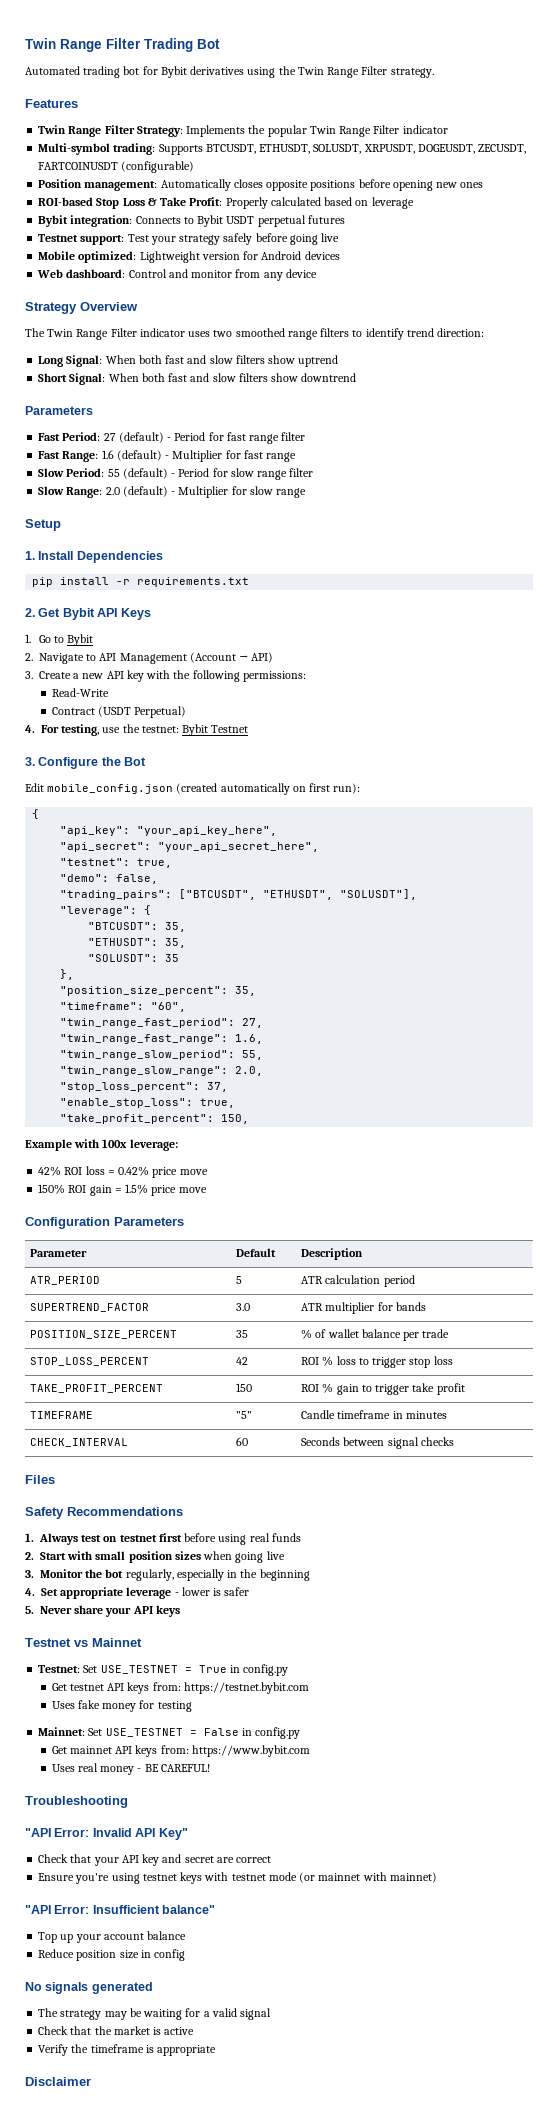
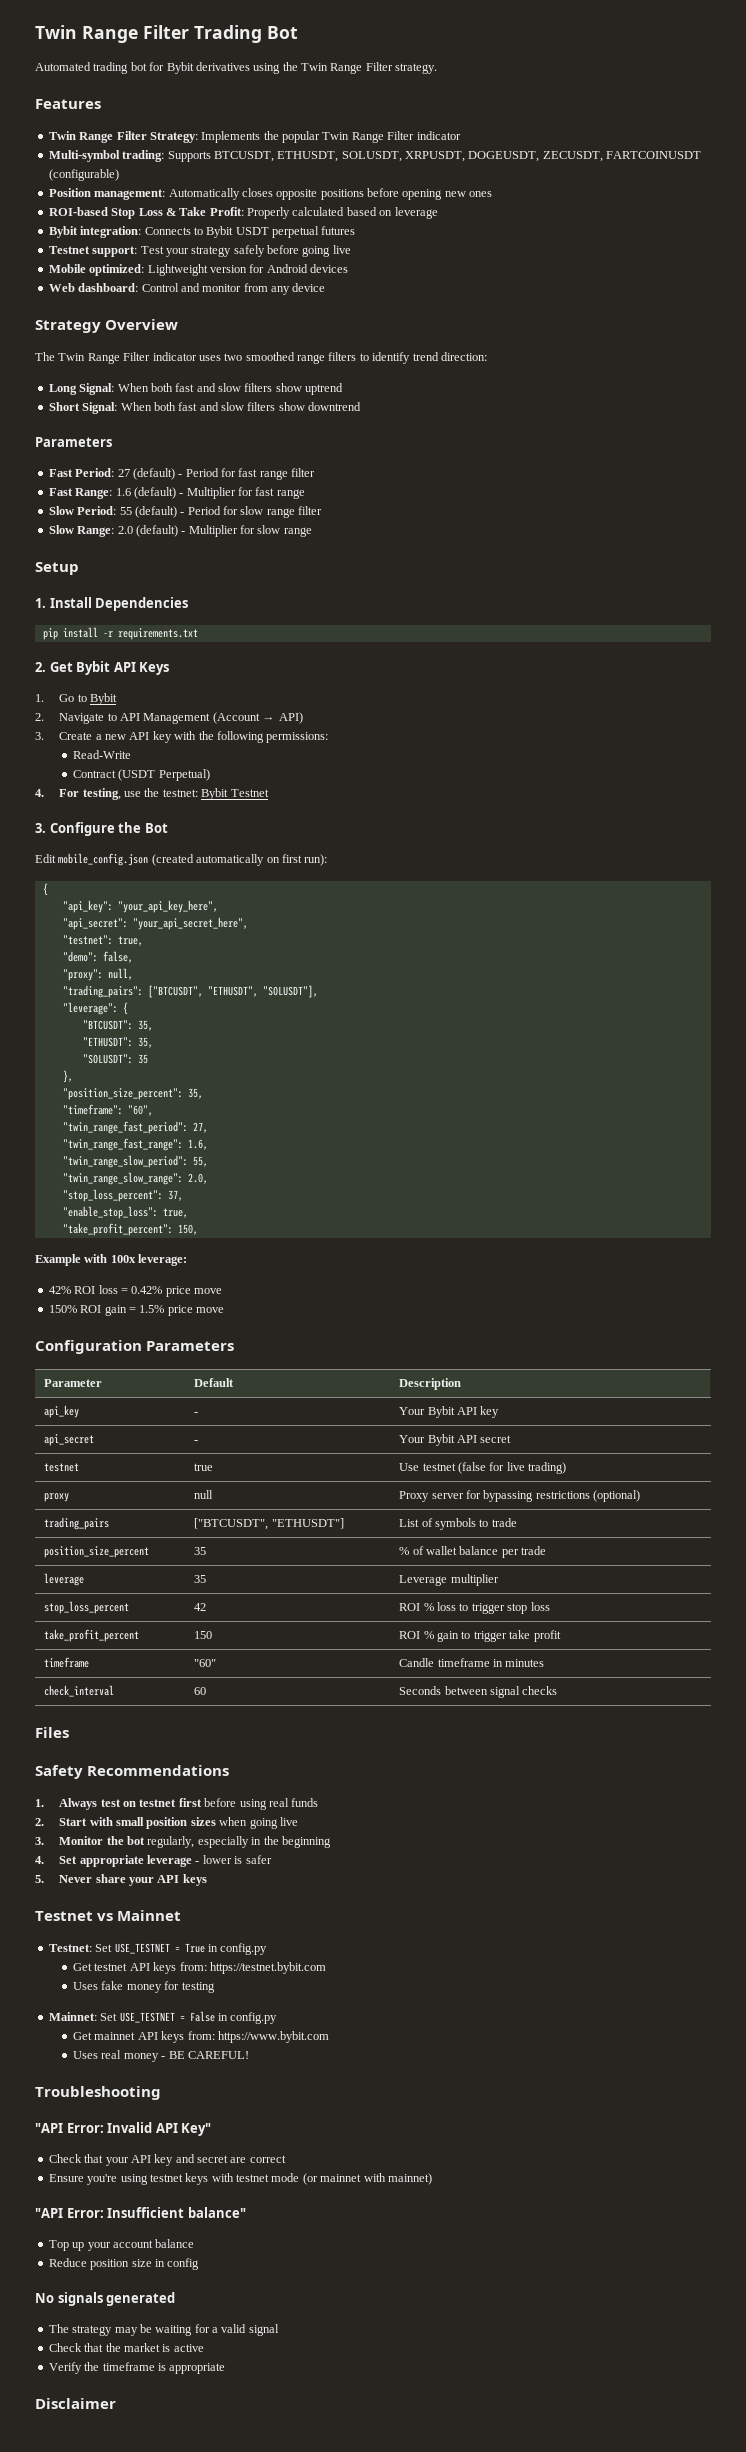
(159, 879) none -> [62,968,133,981] // "proxy": null,
[30,1276,101,1285] [236,1276,243,1284] [301,1275,415,1287] [30,1303,150,1312] [236,1303,251,1311] [301,1302,426,1314] [30,1330,178,1339] ATR_PERIOD | 5 | ATR calculation period // SUPERTREND_FACTOR | 3.0 | ATR multiplier for bands // POSITION_SIZE_PERCENT -> [44,1405,80,1418] [194,1412,199,1415] [399,1406,500,1418] [44,1434,95,1446] [194,1440,199,1443] [399,1434,512,1446] [44,1463,80,1472] [194,1463,214,1471] [399,1462,567,1474] [44,1493,70,1502] [194,1490,214,1499] [399,1490,641,1502] [44,1517,110,1530] [194,1518,344,1530] [399,1518,517,1530] [44,1546,150,1558] api_key | - | Your Bybit API key // api_secret | - | Your Bybit API secret // testnet | true | Use testnet (false for live trading) // proxy | null | Proxy server for bypassing restrictions (optional) // trading_pairs | ["BTCUSDT", "ETHUSDT"] | List of symbols to trade // position_size_percent
[30,1357,150,1366] STOP_LOSS_PERCENT -> [44,1573,85,1586] [194,1575,207,1583] [399,1574,499,1586] [44,1601,130,1614] leverage | 35 | Leverage multiplier // stop_loss_percent
[30,1384,164,1393] TAKE_PROFIT_PERCENT -> [44,1629,140,1642] take_profit_percent
[30,1411,94,1419] [236,1411,253,1419] TIMEFRAME | "5" -> [44,1657,90,1668] [194,1659,217,1667] timeframe | "60"
[30,1438,129,1447] CHECK_INTERVAL -> [44,1685,115,1697] check_interval

